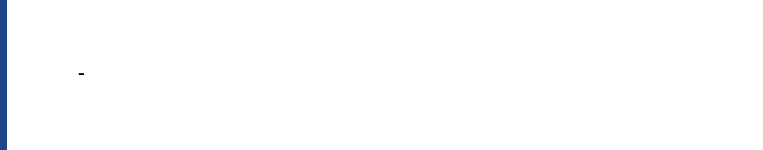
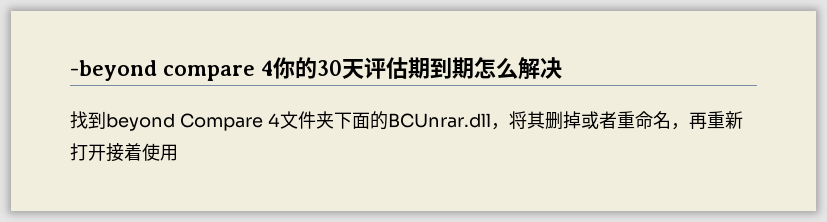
[78,73,85,79] - -> [70,57,562,81] [70,111,743,131] [70,143,178,162] -beyond compare 4你的30天评估期到期怎么解决 // 找到beyond Compare 4文件夹下面的BCUnrar.dll，将其删掉或者重命名，再重新打开接着使用

